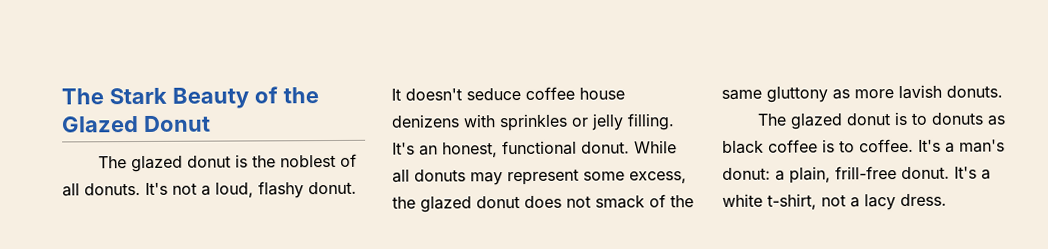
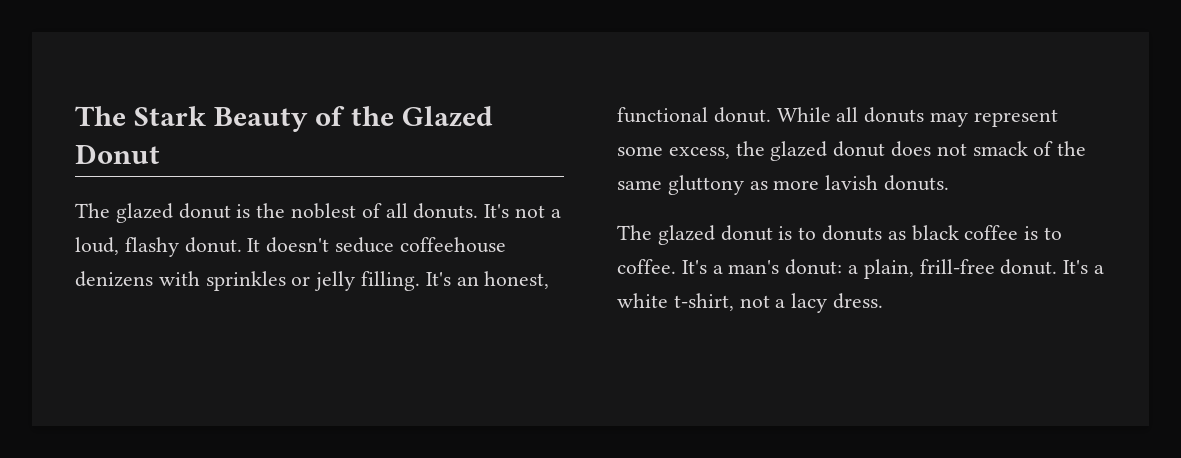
[525,86,625,100] coffee house -> [399,237,506,253] coffeehouse

